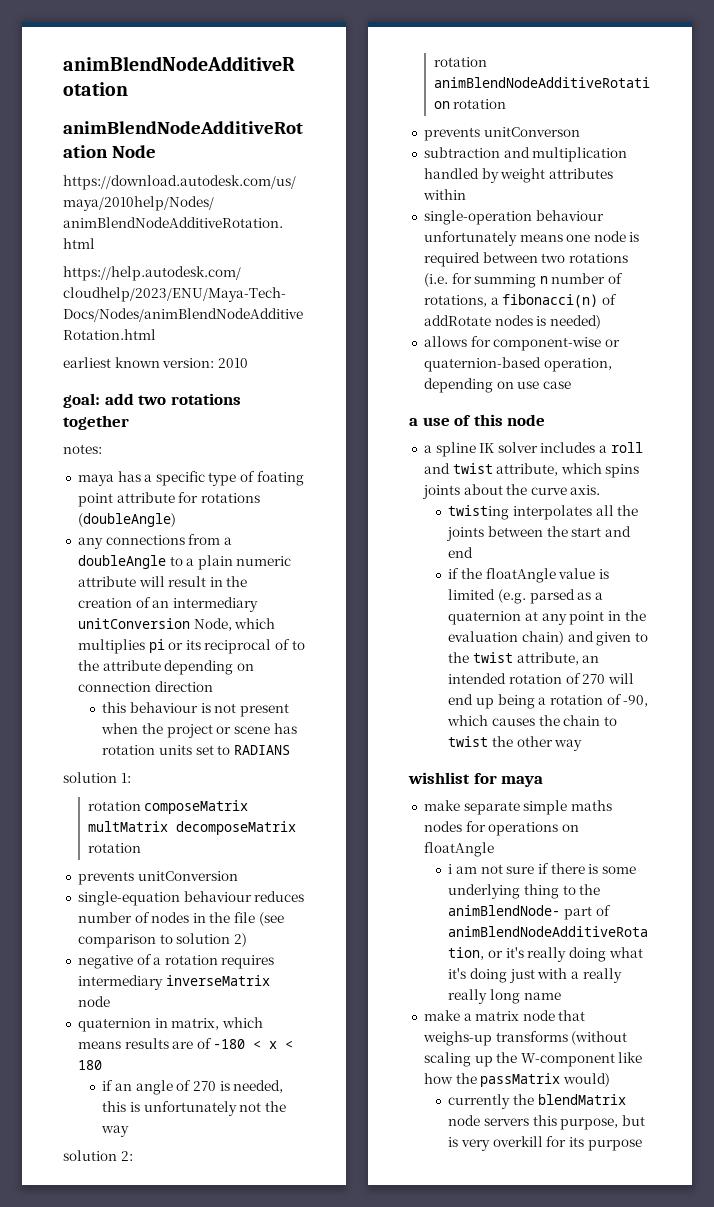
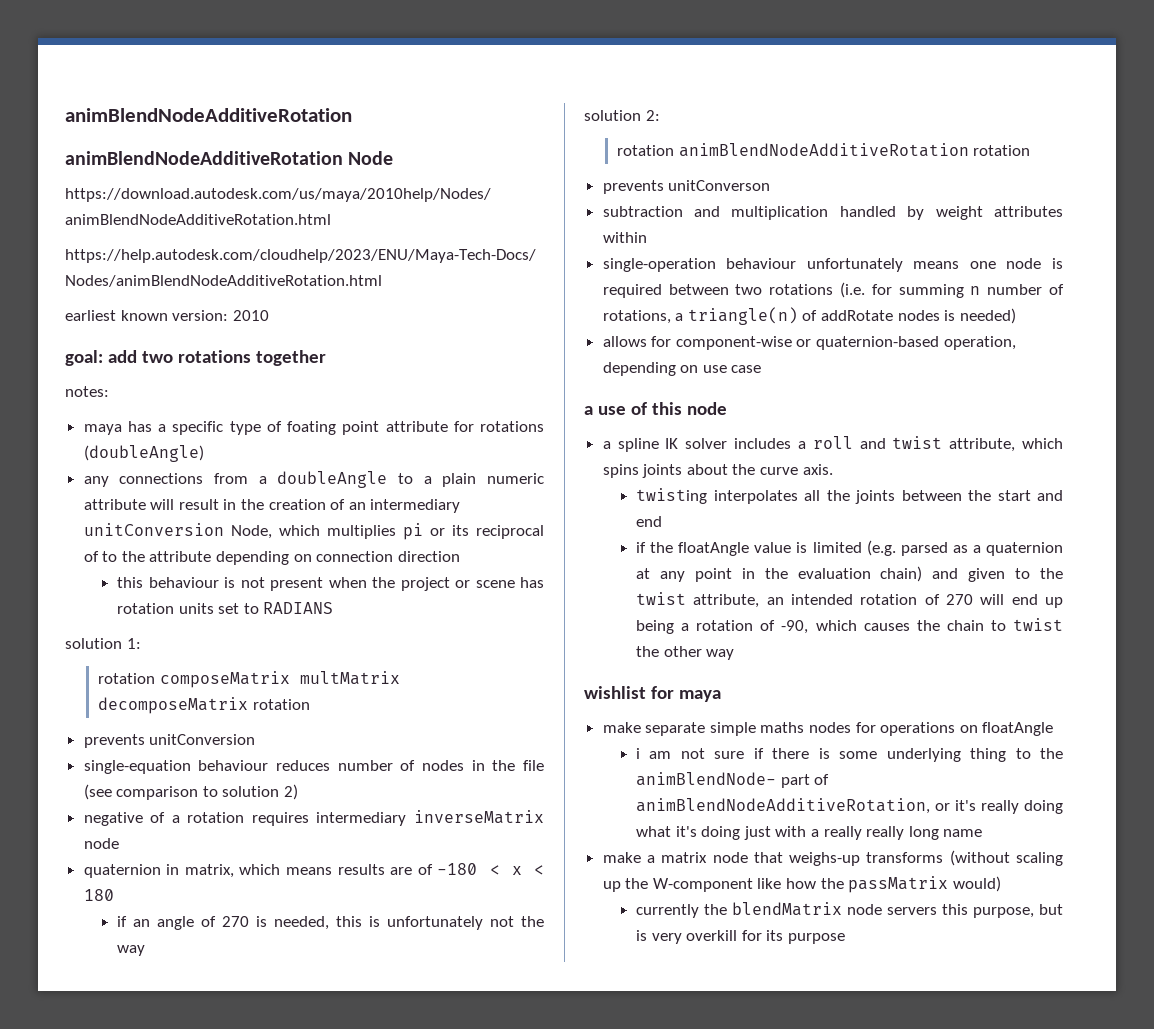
[502,294,599,308] fibonacci(n) -> [687,307,798,325] triangle(n)

